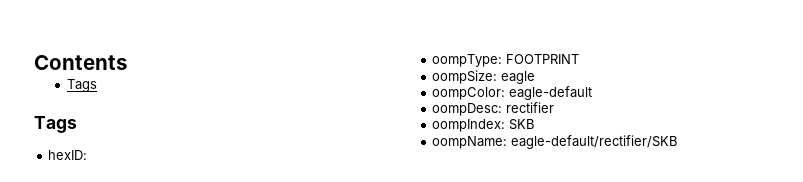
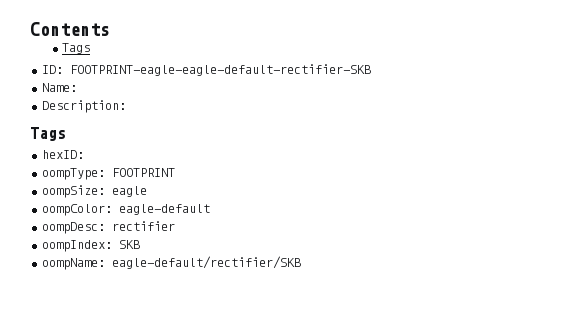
(97, 85) none -> [41,64,371,76] [41,83,77,92] [41,100,126,113] // ID: FOOTPRINT-eagle-eagle-default-rectifier-SKB // Name: // Description:

